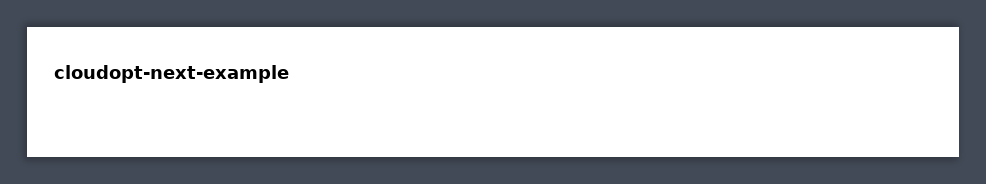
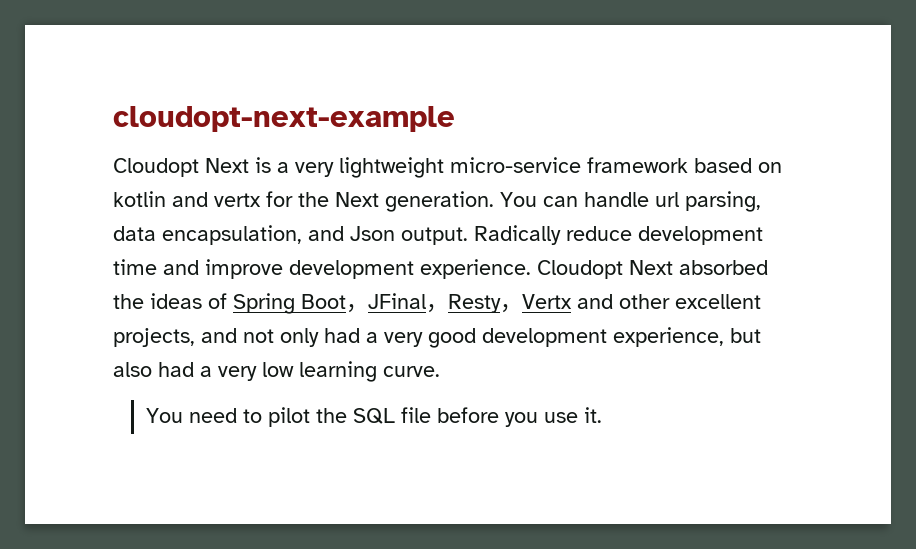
(289, 74) none -> [113,157,782,178] [113,191,761,212] [113,225,763,245] [113,259,768,279] [113,293,761,314] [113,327,761,348] [113,361,440,382] [146,407,603,427] // Cloudopt Next is a very lightweight micro-service framework based on kotlin and vertx for the Next generation. You can handle url parsing, data encapsulation, and Json output. Radically reduce development time and improve development experience. Cloudopt Next absorbed the ideas of Spring Boot，JFinal，Resty，Vertx and other excellent projects, and not only had a very good development experience, but also had a very low learning curve. // You need to pilot the SQL file before you use it.

